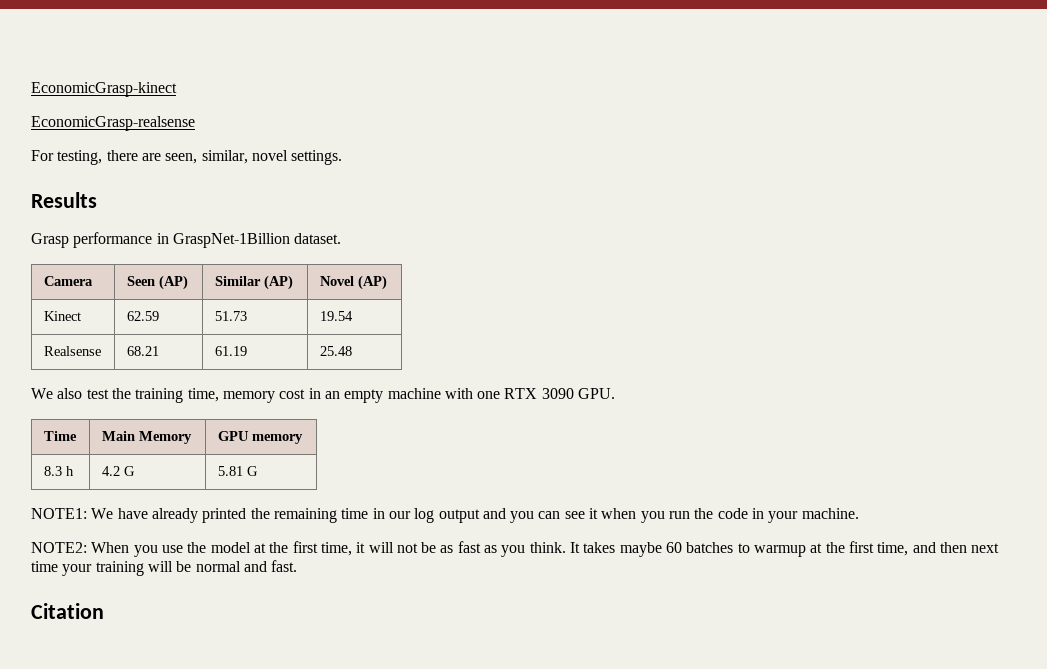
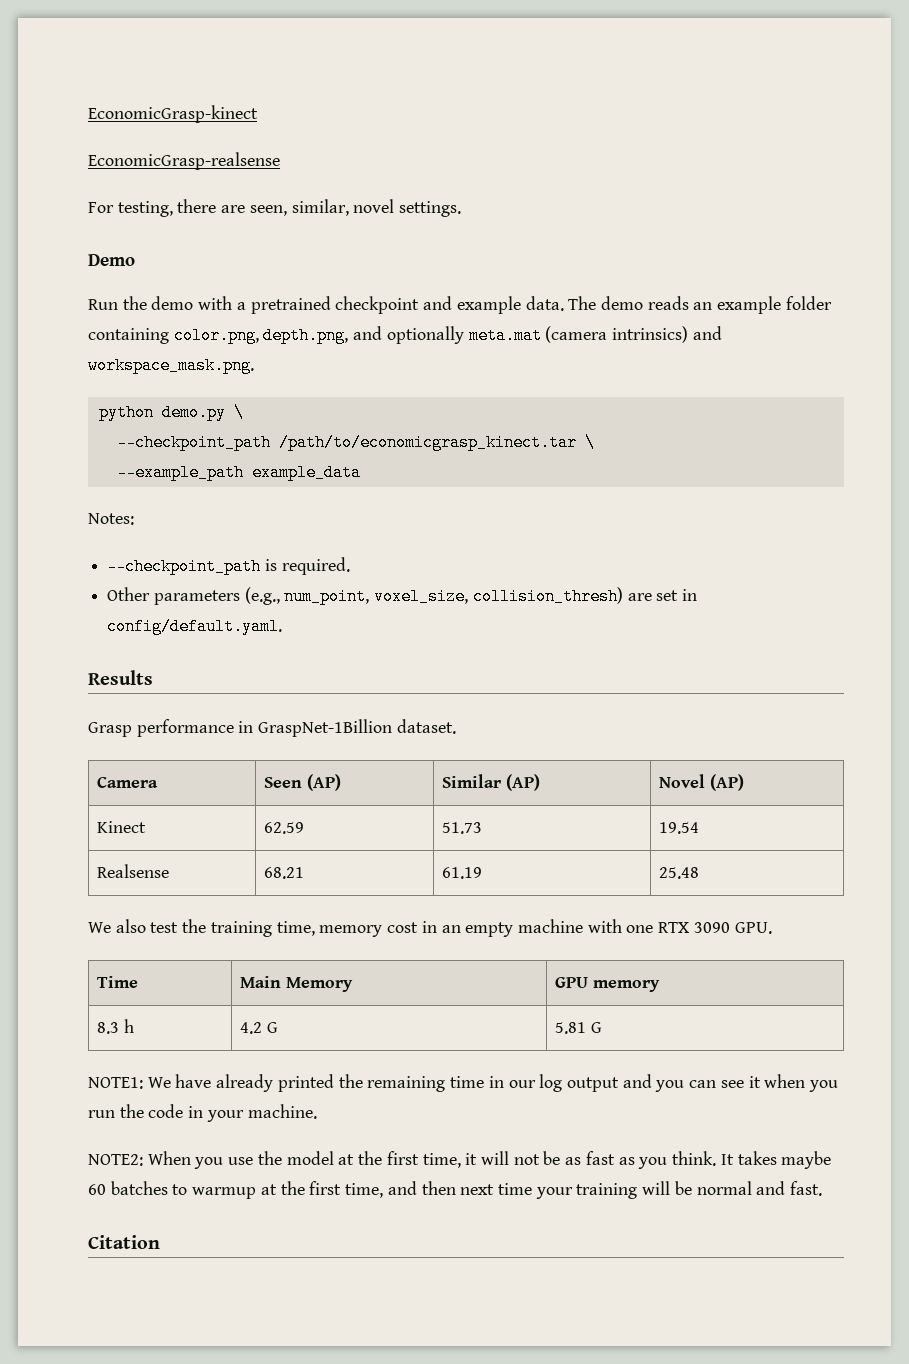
(343, 157) none -> [88,254,135,266] [88,296,832,314] [88,326,722,344] [88,357,254,374] [98,404,244,421] [116,434,595,451] [116,464,361,481] [88,513,134,525] [107,557,350,575] [107,587,698,605] [107,618,283,635] // Demo // Run the demo with a pretrained checkpoint and example data. The demo reads an example folder containing color.png, depth.png, and optionally meta.mat (camera intrinsics) and workspace_mask.png. // python demo.py \ // --checkpoint_path /path/to/economicgrasp_kinect.tar \ // --example_path example_data // Notes: // --checkpoint_path is required. // Other parameters (e.g., num_point, voxel_size, collision_thresh) are set in config/default.yaml.

